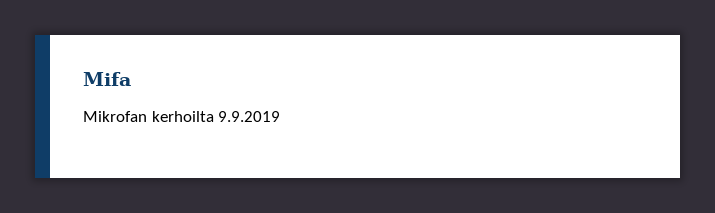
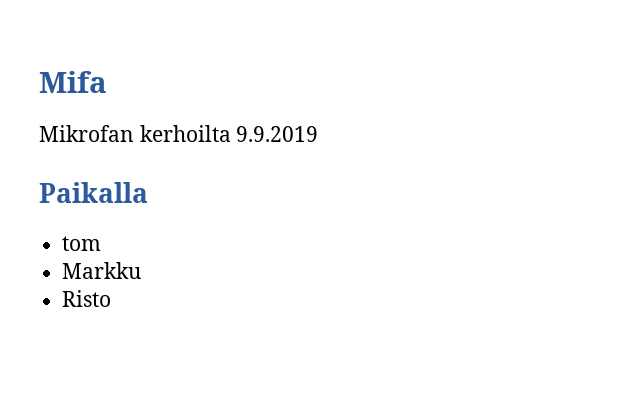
(281, 116) none -> [39,182,148,203] [62,236,102,251] [62,262,142,279] [62,290,112,307] // Paikalla // tom // Markku // Risto

